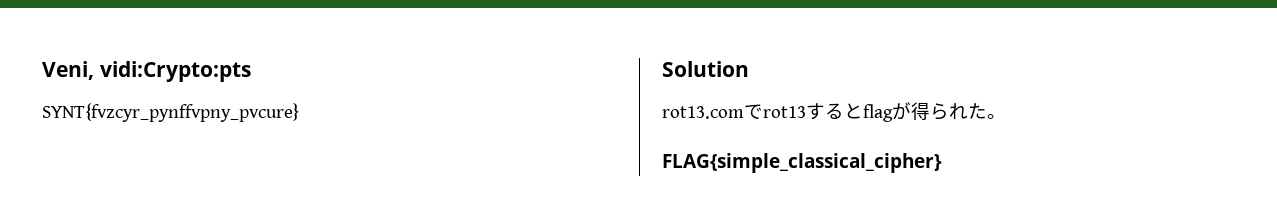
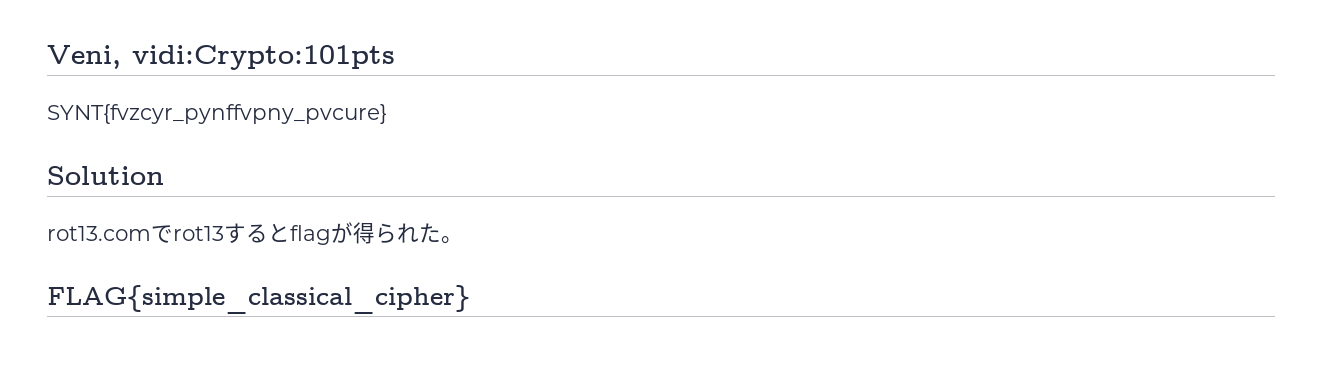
[99,61,251,82] vidi:Crypto:pts -> [132,45,395,70] vidi:Crypto:101pts

